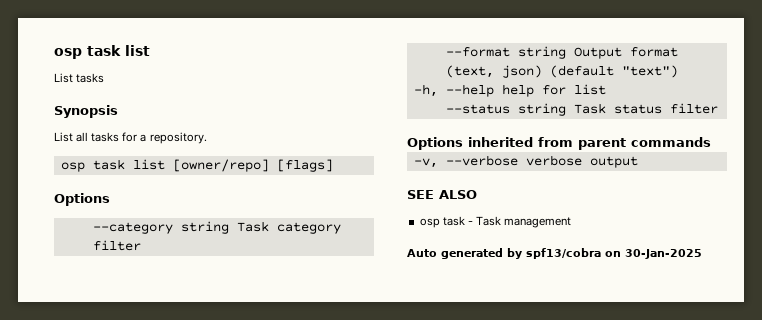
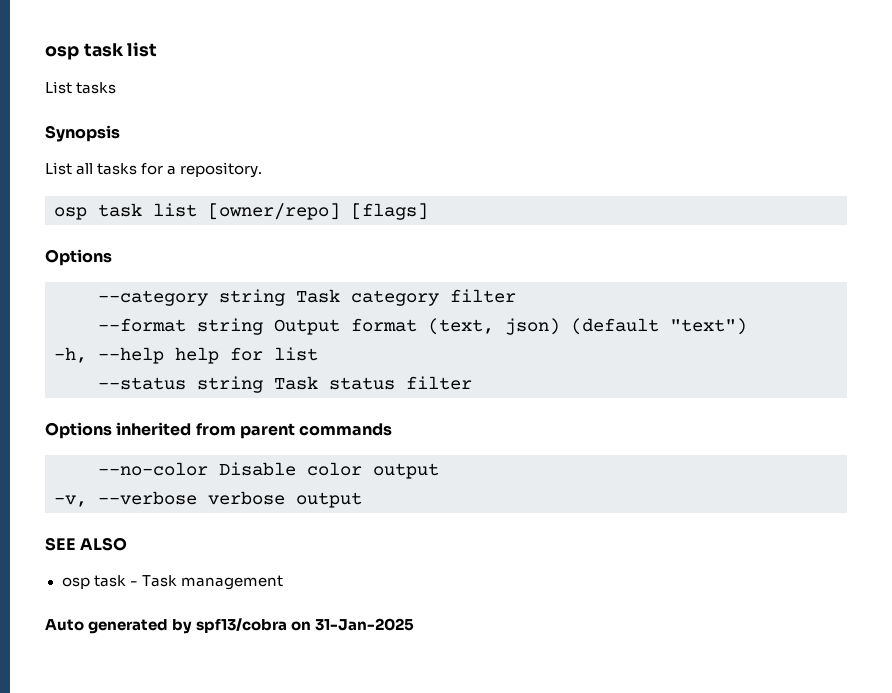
(711, 142) none -> [98,462,439,479] // --no-color Disable color output
[625,249,702,259] 30-Jan-2025 -> [315,618,415,631] 31-Jan-2025

